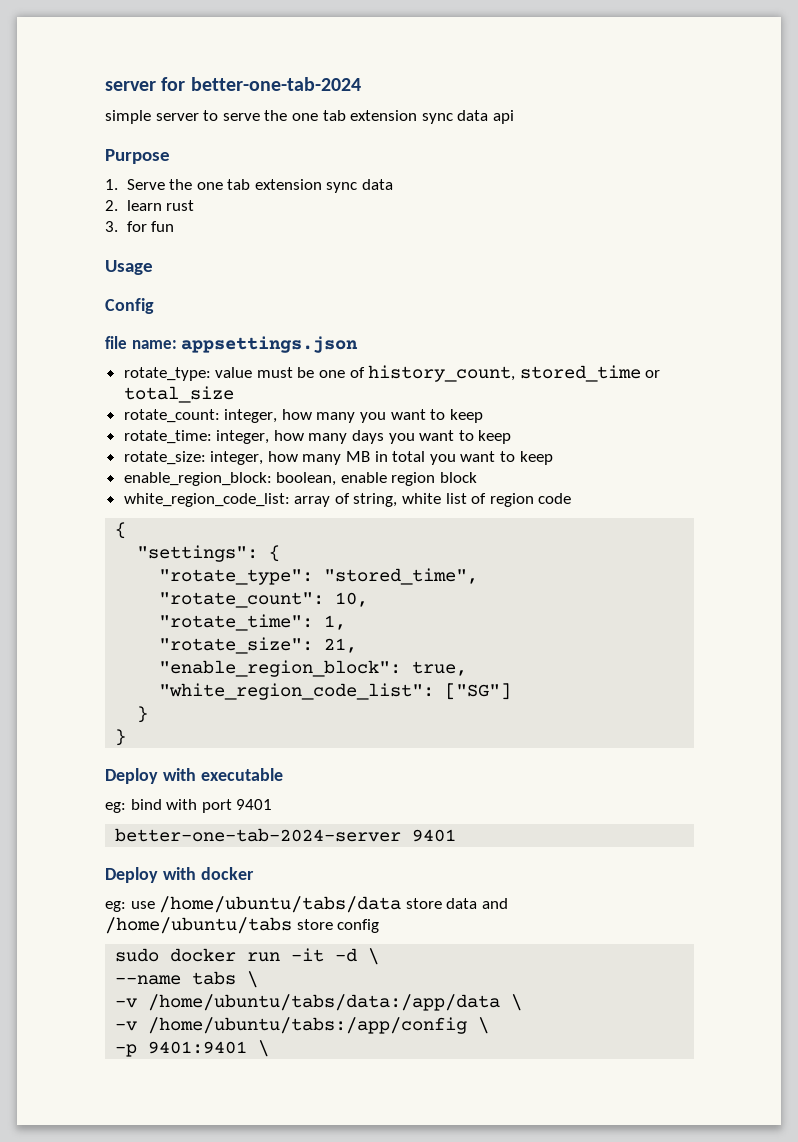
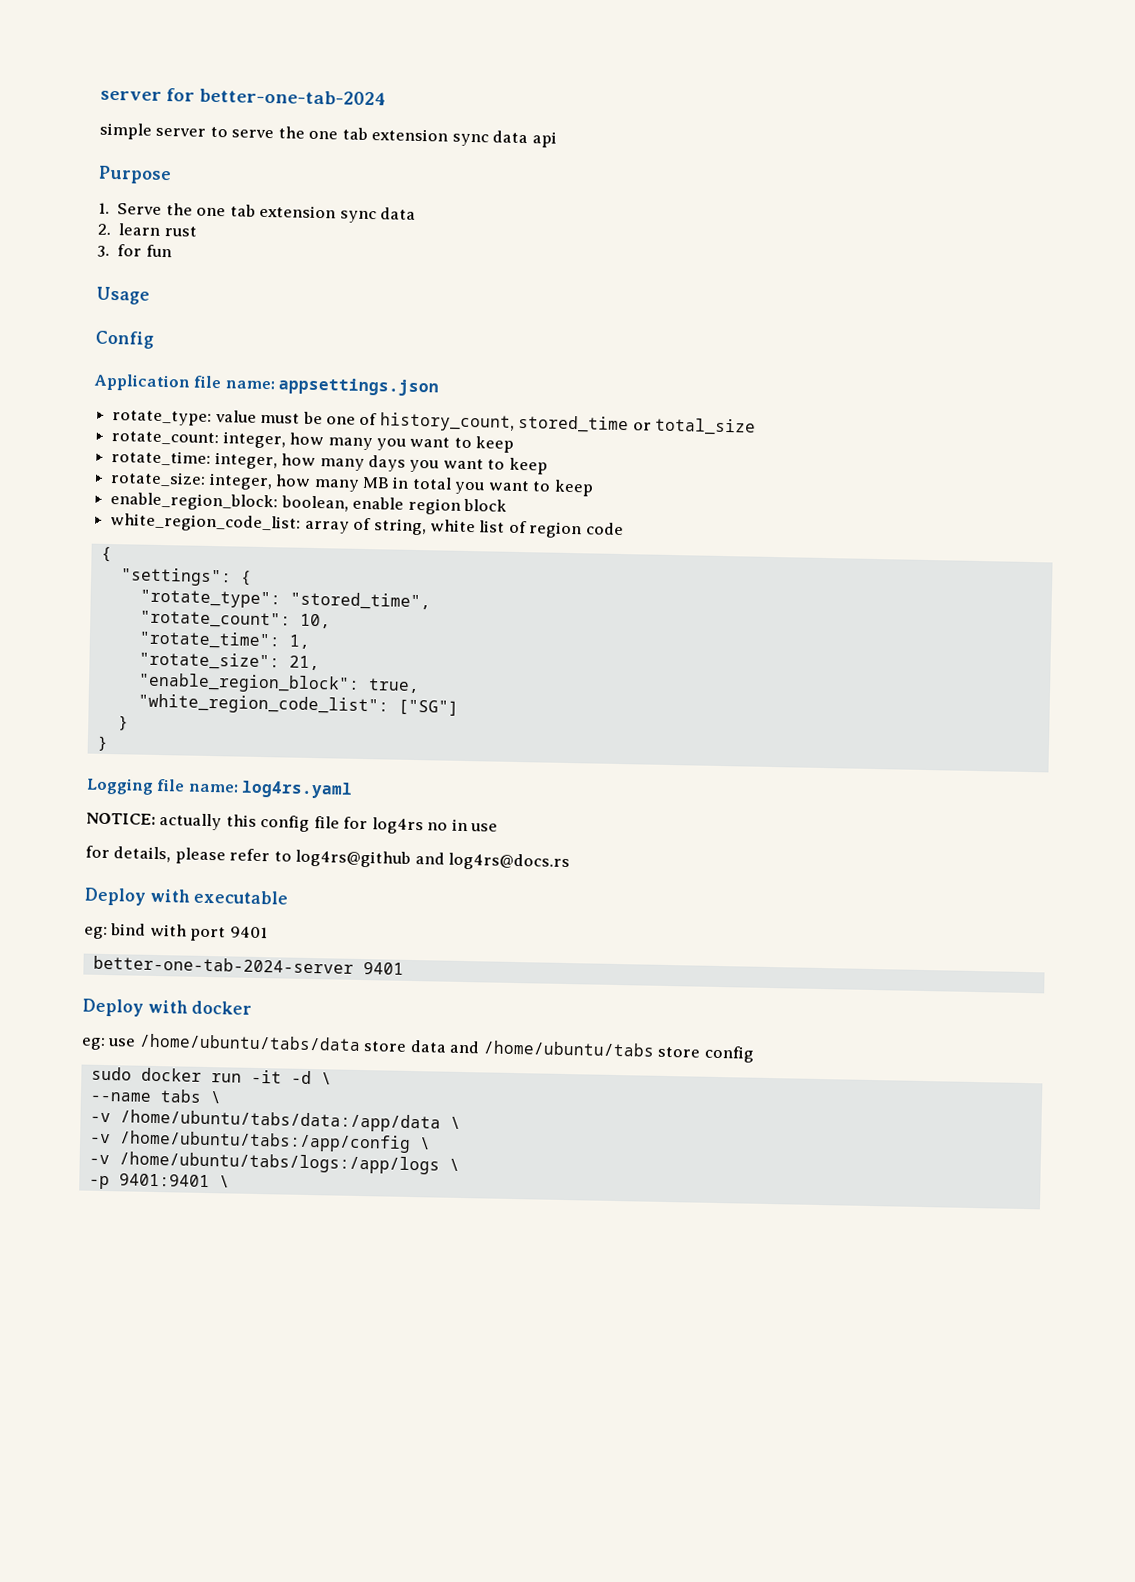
(154, 306) none -> [94,373,191,392] Application
(127, 737) none -> [86,777,354,799] [86,812,499,835] [85,845,571,872] // Logging file name: log4rs.yaml // NOTICE: actually this config file for log4rs no in use // for details, please refer to log4rs@github and log4rs@docs.rs
(490, 1025) none -> [88,1151,460,1175] // -v /home/ubuntu/tabs/logs:/app/logs \

